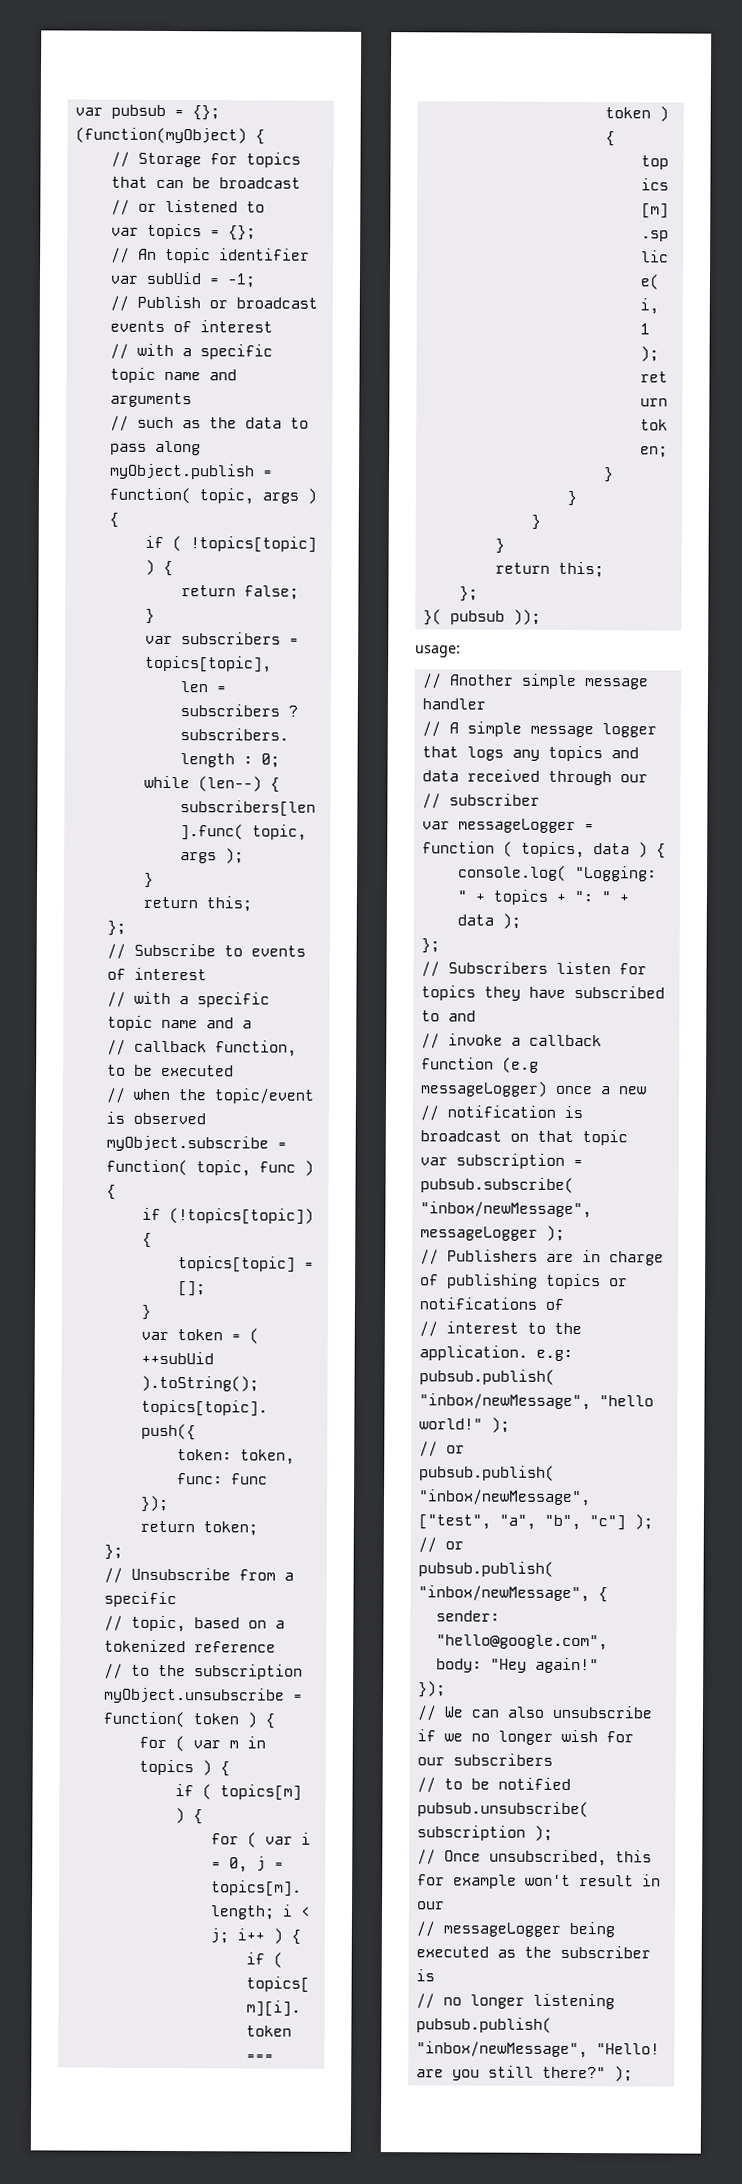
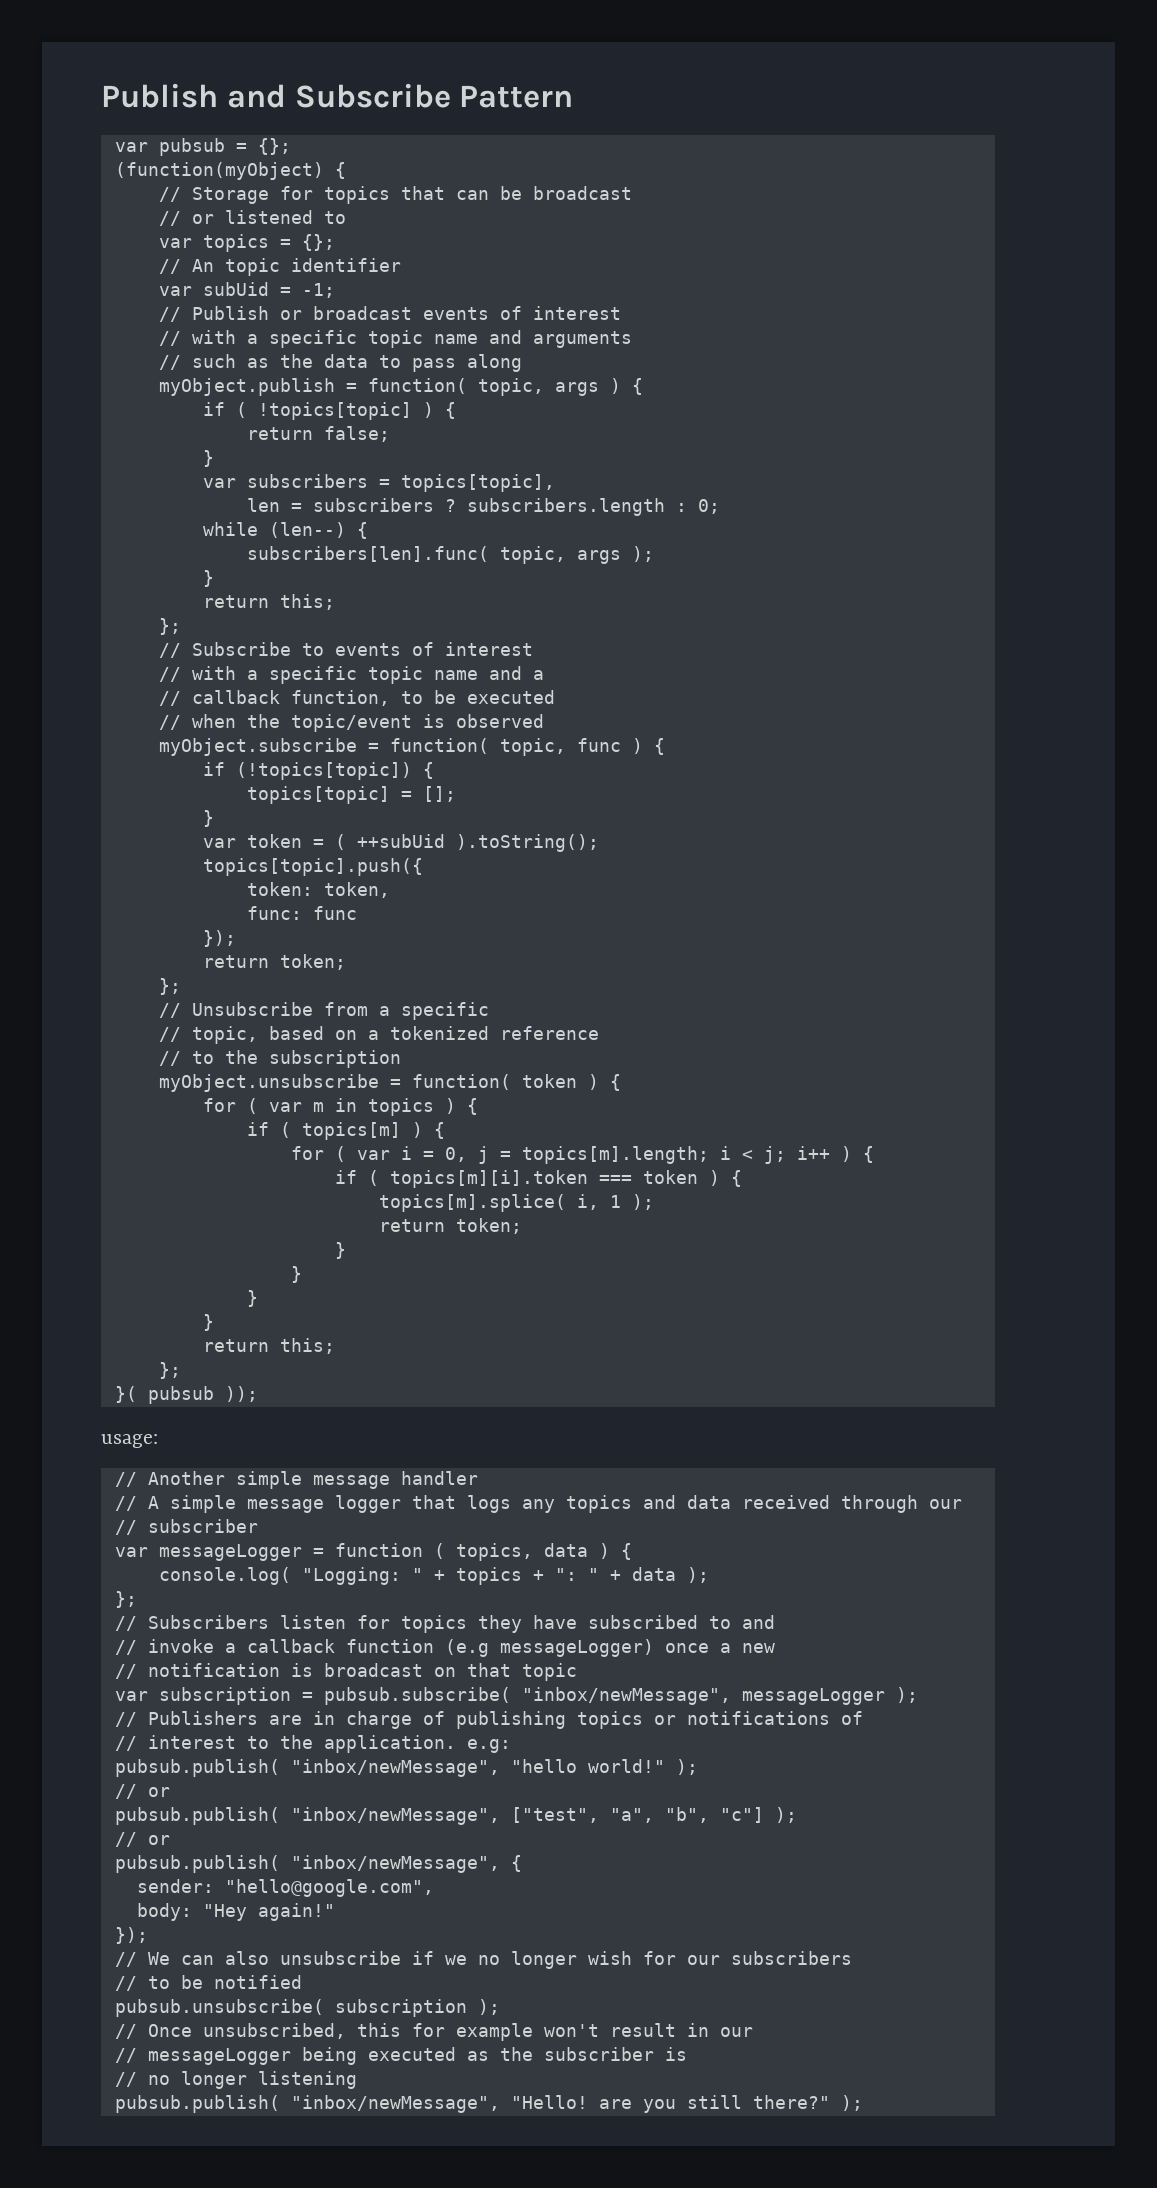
(75, 111) none -> [101,83,574,108] Publish and Subscribe Pattern //

